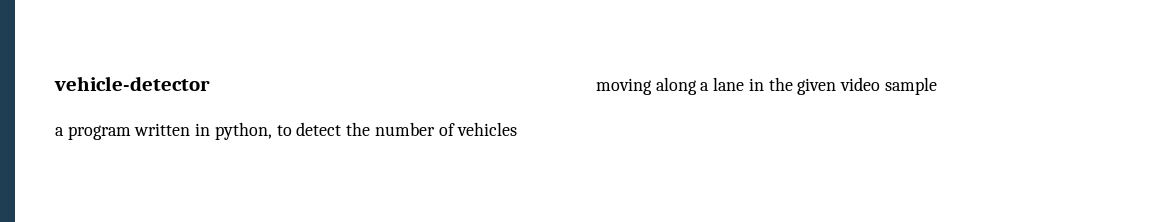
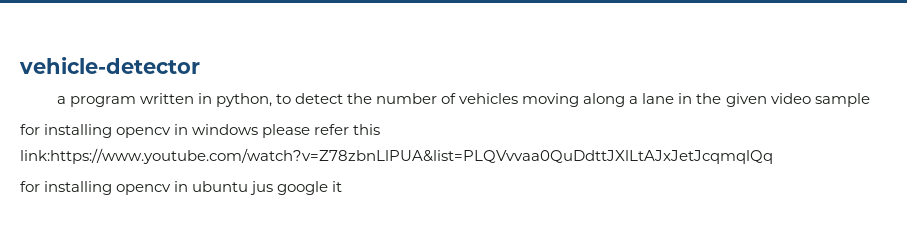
(937, 86) none -> [20,124,381,138] [20,148,773,164] [20,181,343,195] // for installing opencv in windows please refer this link:https://www.youtube.com/watch?v=Z78zbnLlPUA&list=PLQVvvaa0QuDdttJXlLtAJxJetJcqmqlQq // for installing opencv in ubuntu jus google it

